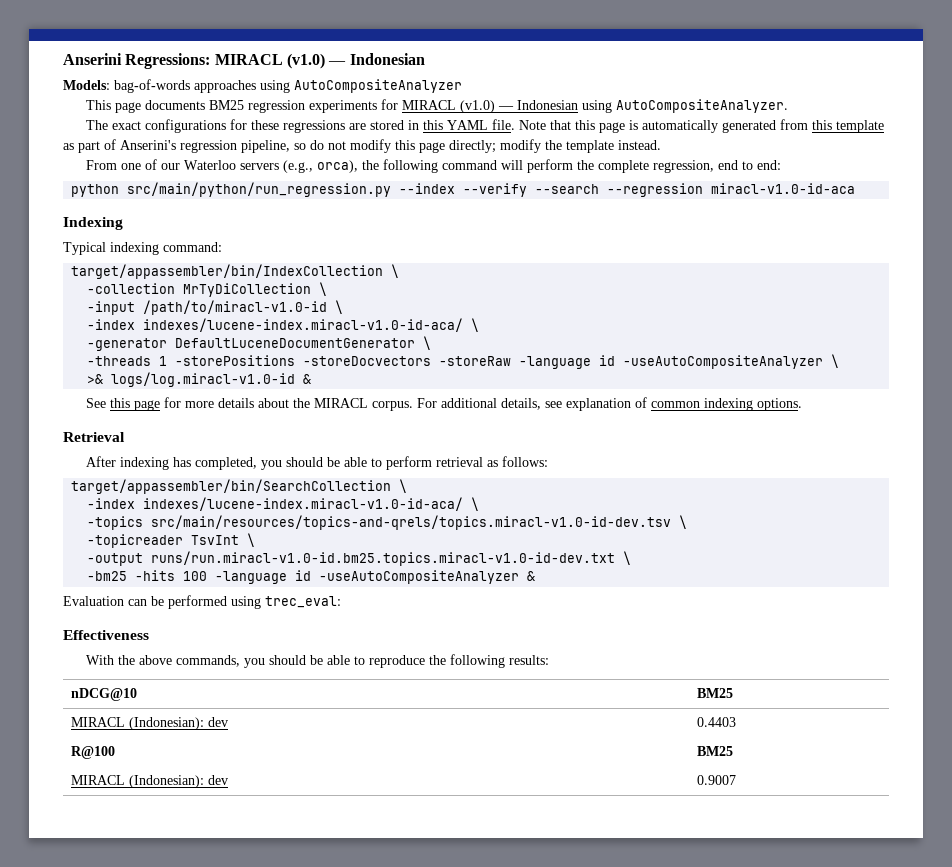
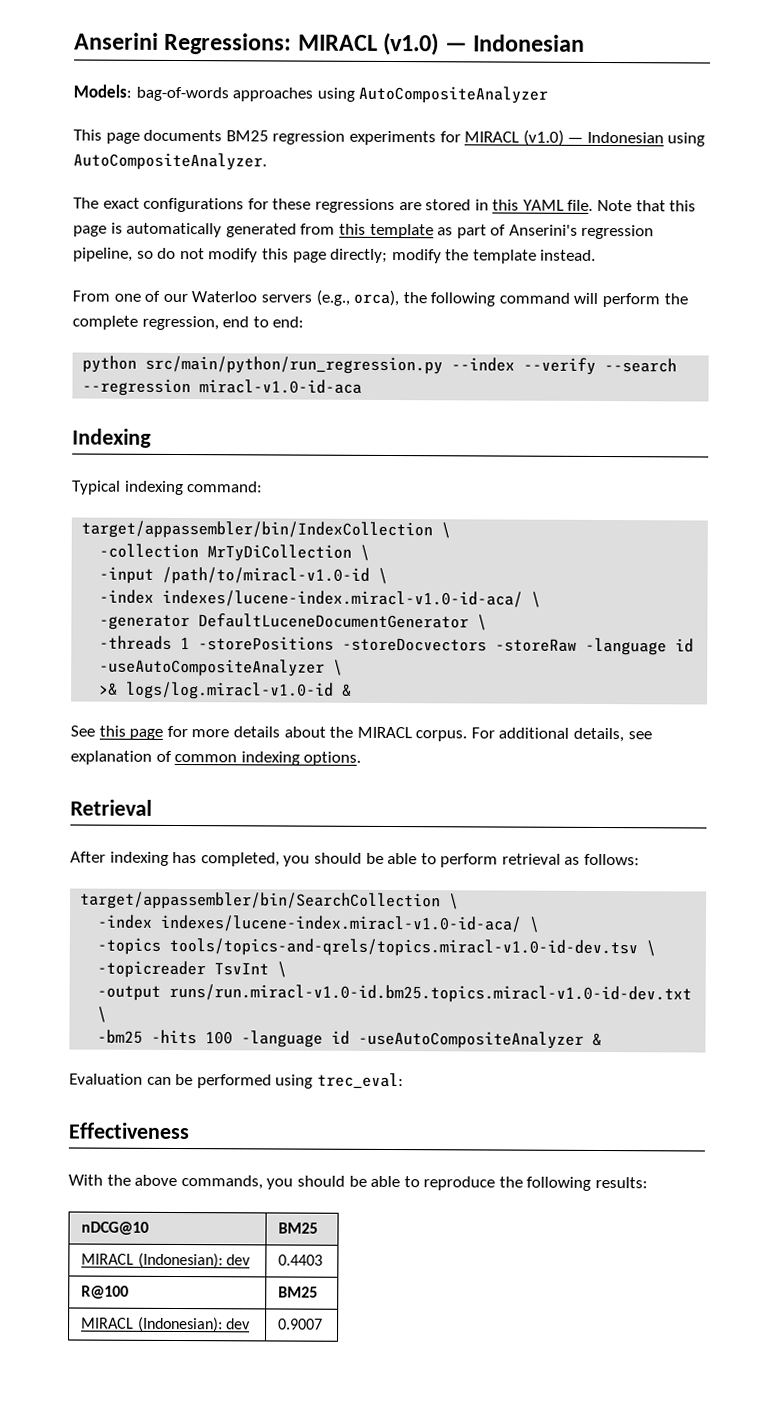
[151,515,672,530] src/main/resources/topics-and-qrels/topics.miracl-v1.0-id-dev.tsv -> [169,937,639,958] tools/topics-and-qrels/topics.miracl-v1.0-id-dev.tsv

